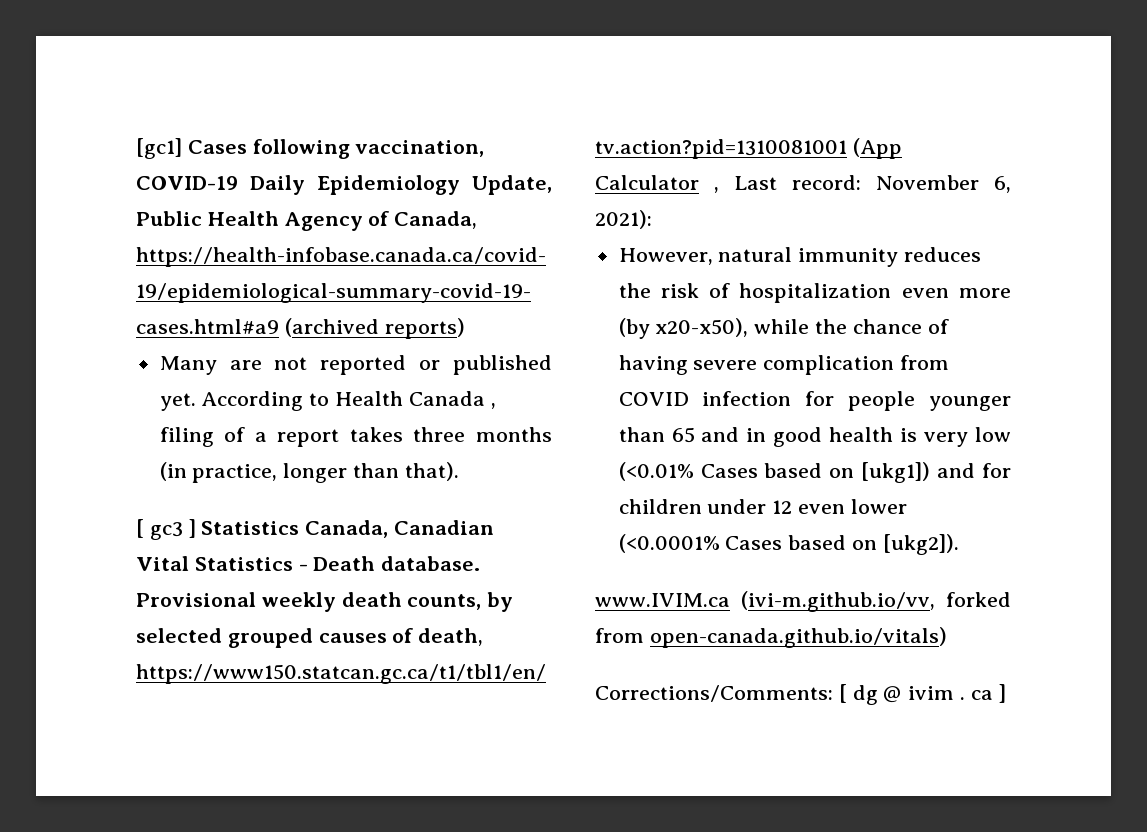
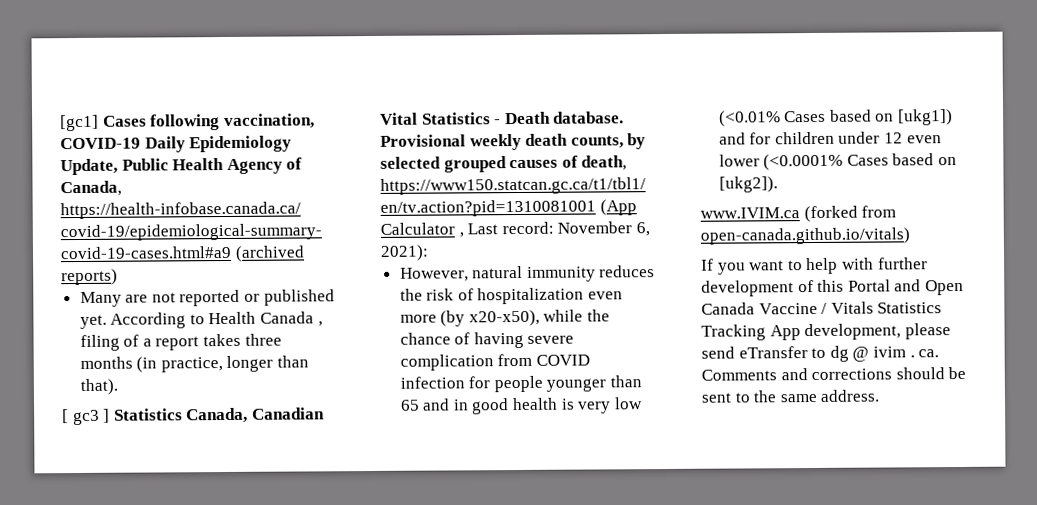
[740,591,1011,612] (ivi-m.github.io/vv, forked -> [803,205,858,223] (forked
[595,684,1006,705] Corrections/Comments: [ dg @ ivim . ca ] -> [701,257,928,275] [701,279,964,297] [701,301,943,315] [701,323,951,341] [701,345,940,362] [701,366,967,381] [701,389,881,403] If you want to help with further development of this Portal and Open Canada Vaccine / Vitals Statistics Tracking App development, please send eTransfer to dg @ ivim . ca. Comments and corrections should be sent to the same address.

